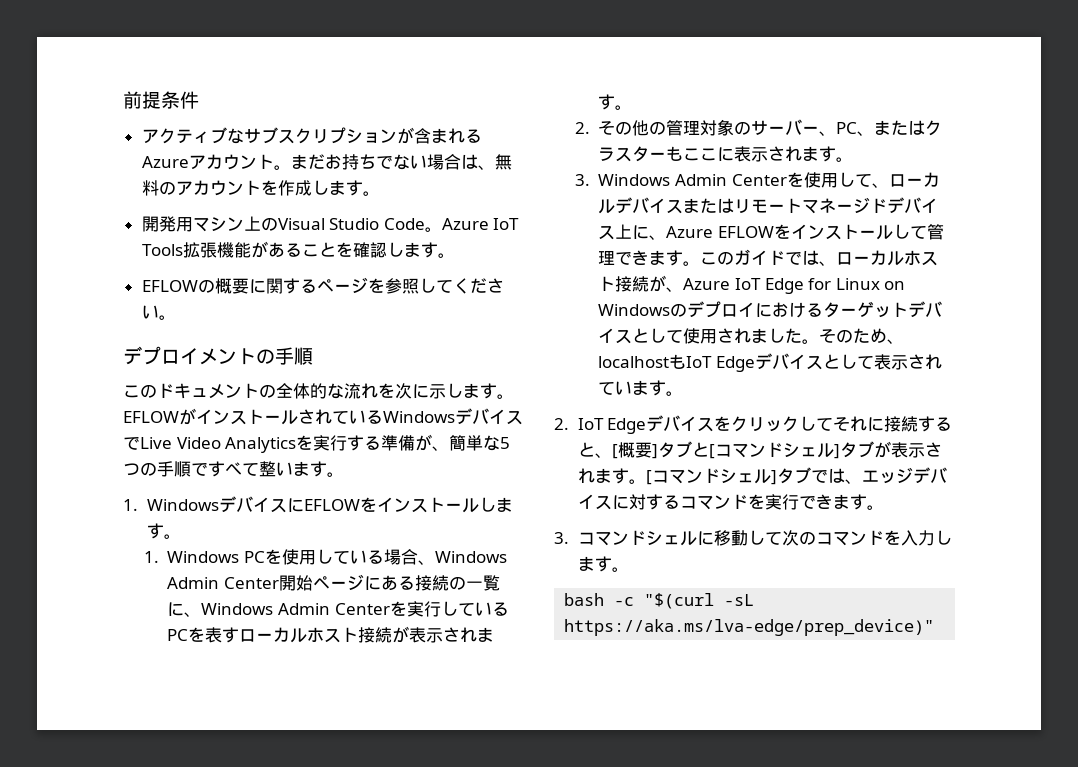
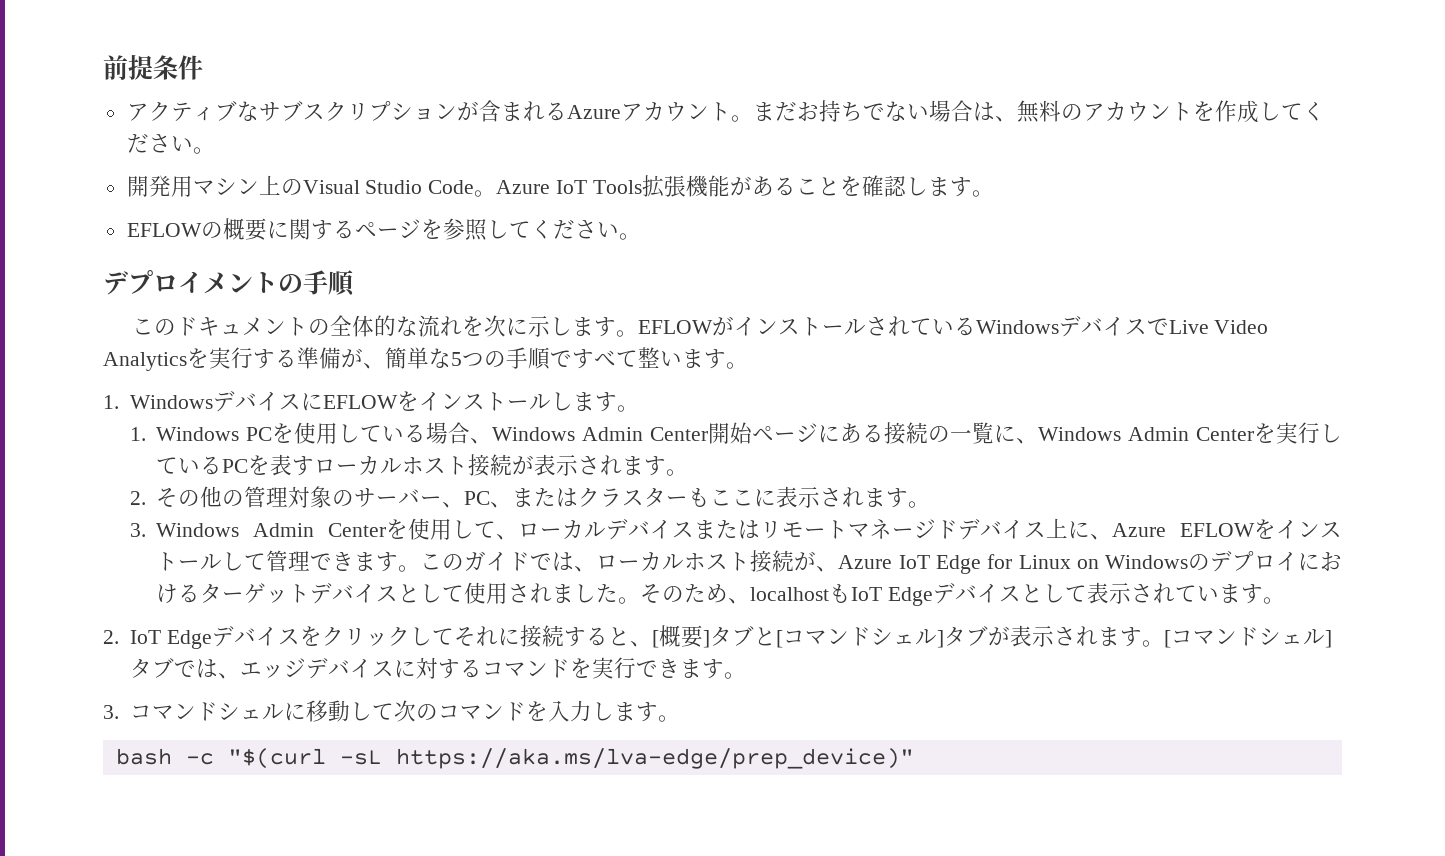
[328,180,363,196] ます -> [1280,102,1325,121] [126,133,193,153] てください

